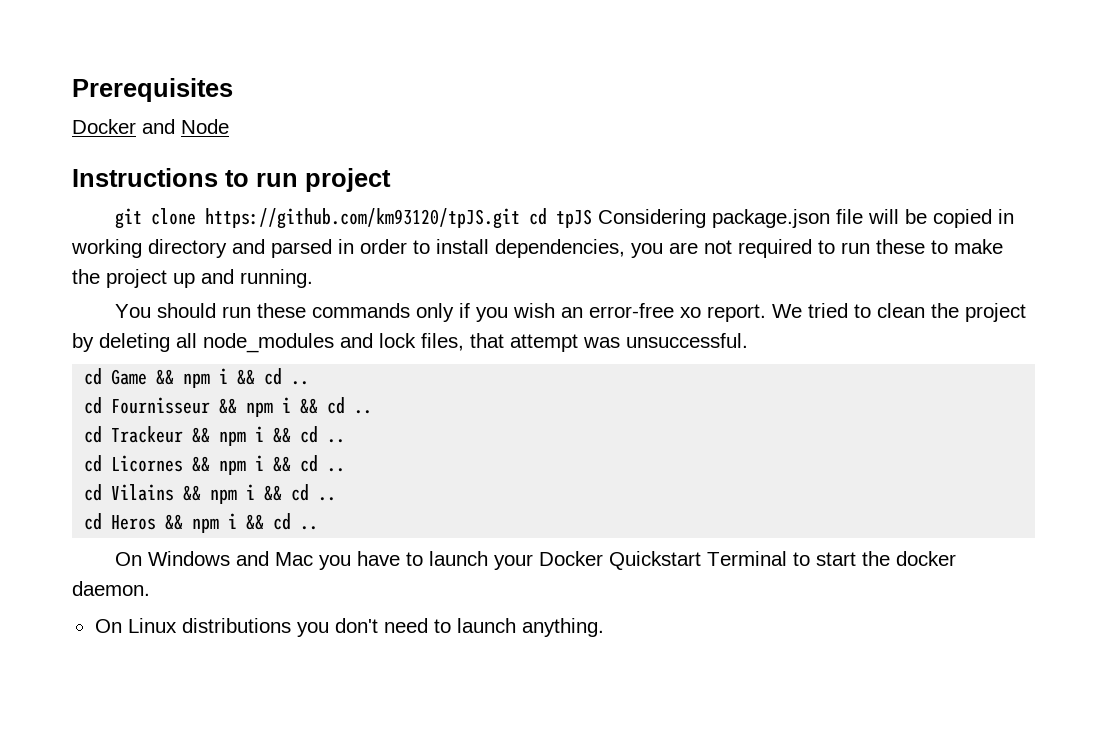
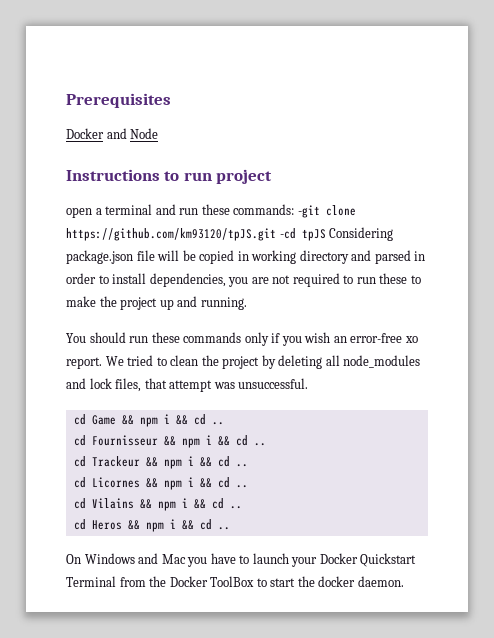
[115,208,143,229] git -> [66,204,320,218] open a terminal and run these commands: -git
[529,208,548,225] cd -> [279,228,296,239] -cd
(788, 558) none -> [119,576,255,587] from the Docker ToolBox
[94,618,604,637] // On Linux distributions you don't need to launch anything. -> (404, 581) none

